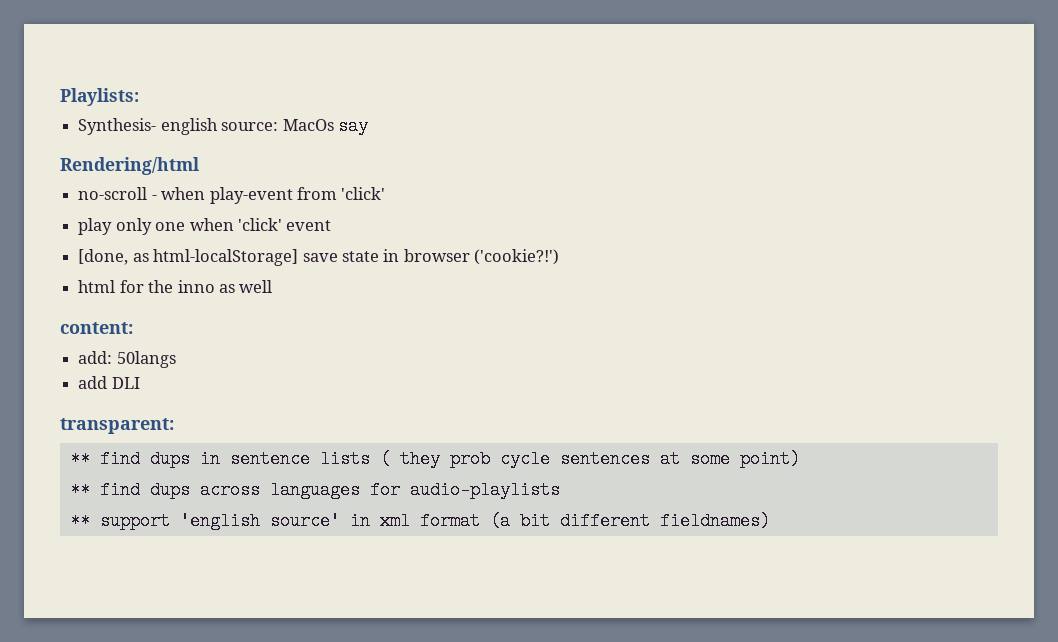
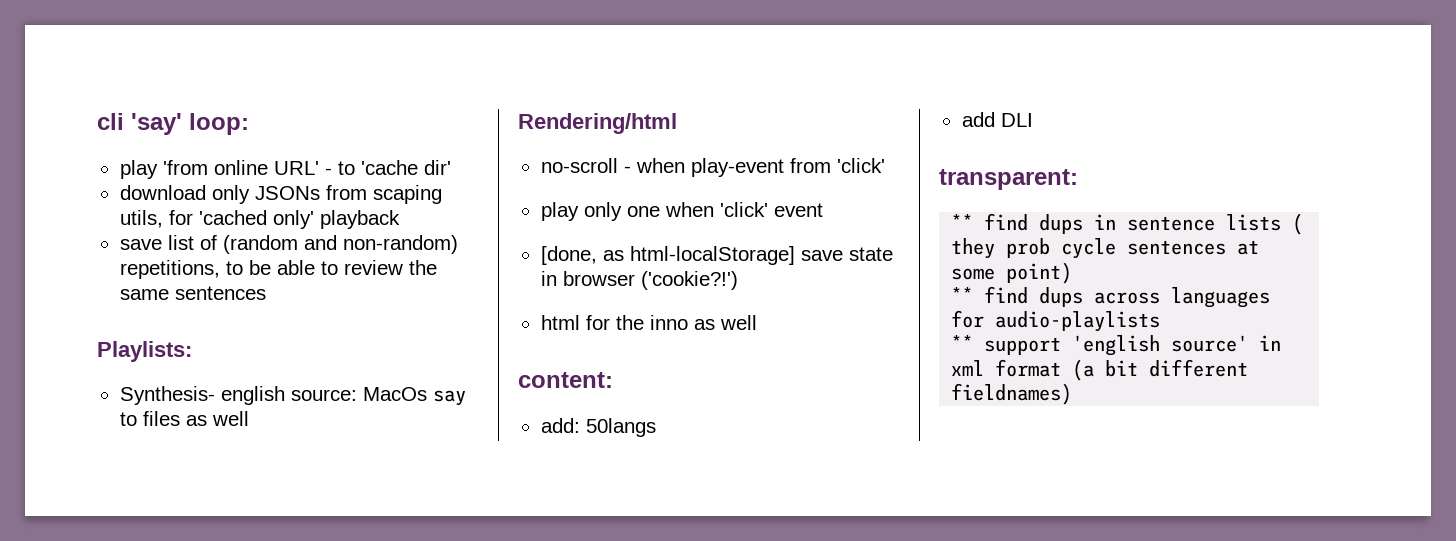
(60, 97) none -> [97,113,249,135] [119,160,451,179] [119,185,442,204] [119,210,400,229] [119,235,458,254] [119,260,437,279] [119,286,266,300] cli 'say' loop: // play 'from online URL' - to 'cache dir' // download only JSONs from scaping utils, for 'cached only' playback // save list of (random and non-random) repetitions, to be able to review the same sentences //
(368, 126) none -> [119,411,249,426] to files as well

